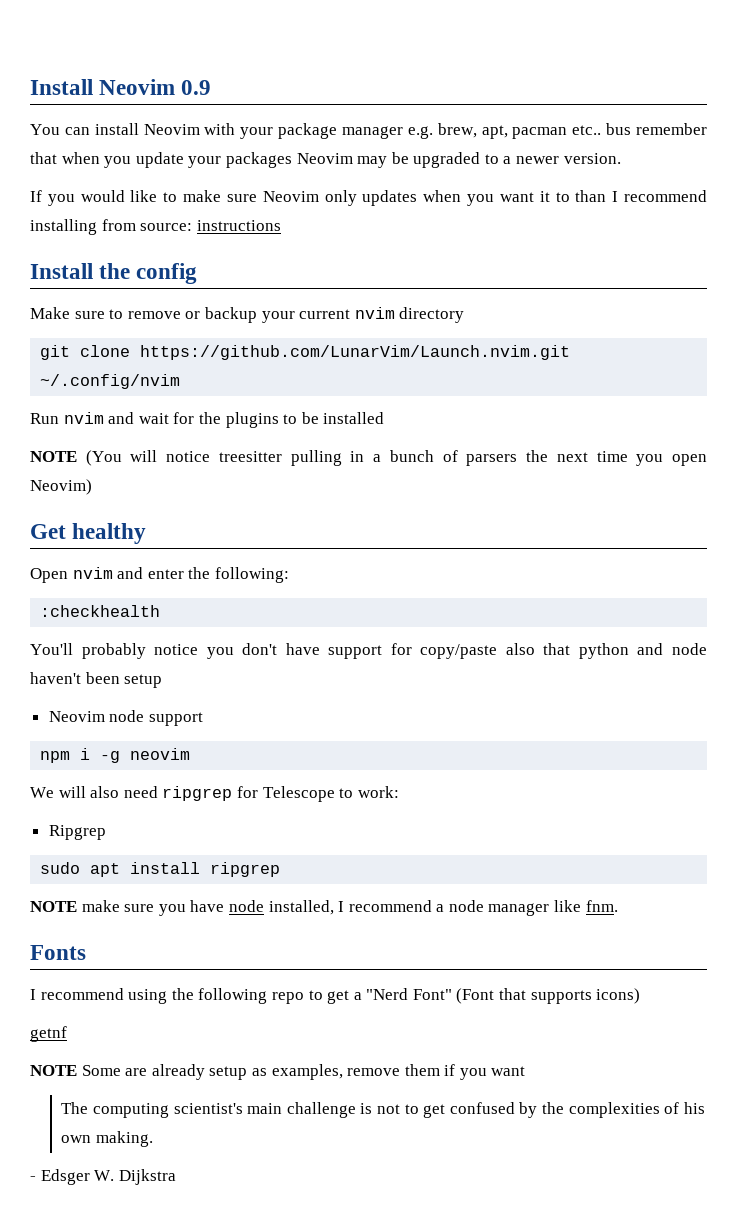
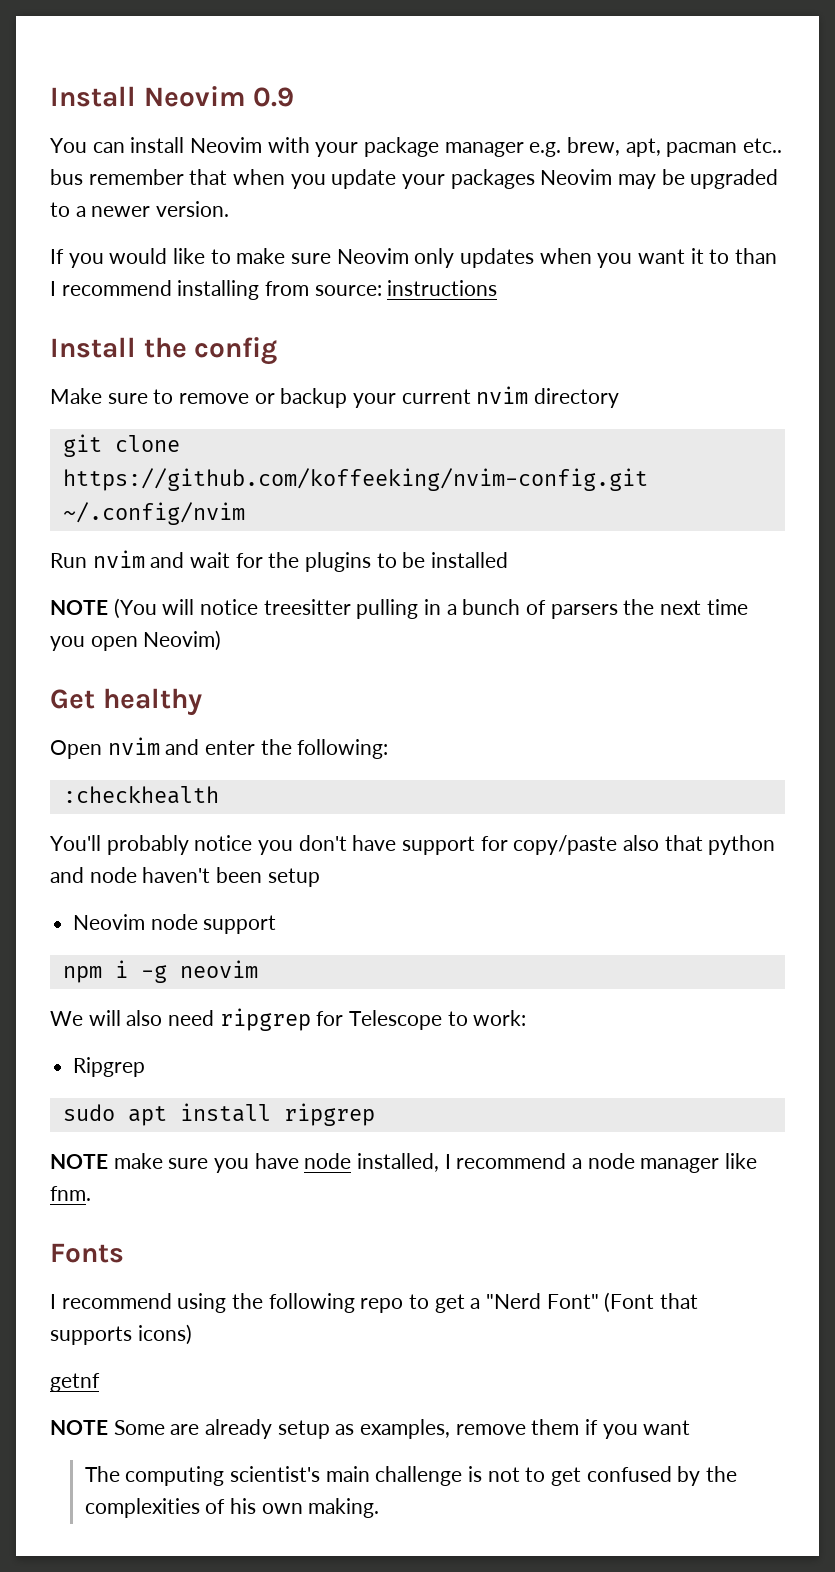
[140,345,571,360] https://github.com/LunarVim/Launch.nvim.git -> [62,468,648,491] https://github.com/koffeeking/nvim-config.git
[30,1169,176,1185] // - Edsger W. Dijkstra -> (380, 1508) none

